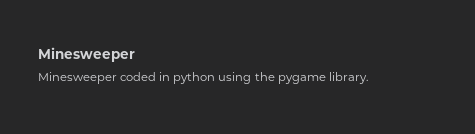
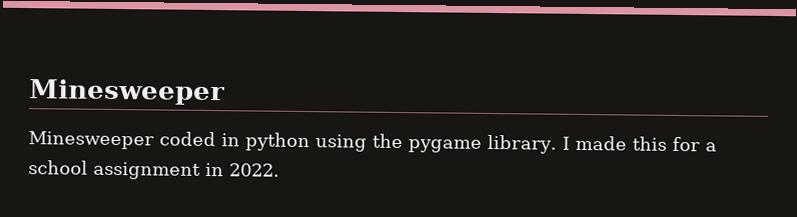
(368, 78) none -> [561,135,717,152] [28,160,280,180] I made this for a school assignment in 2022.

